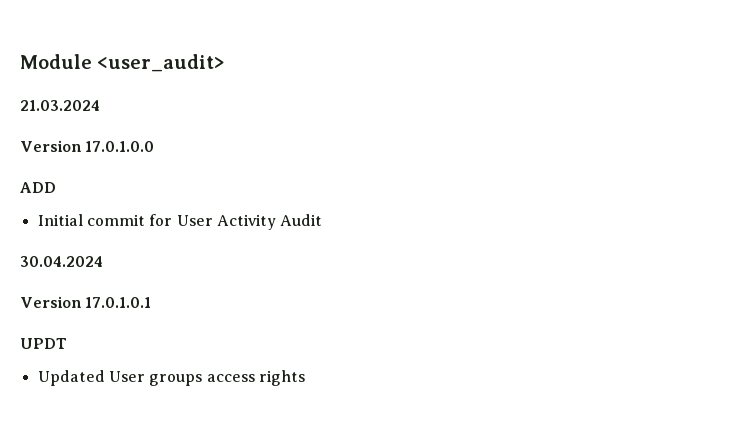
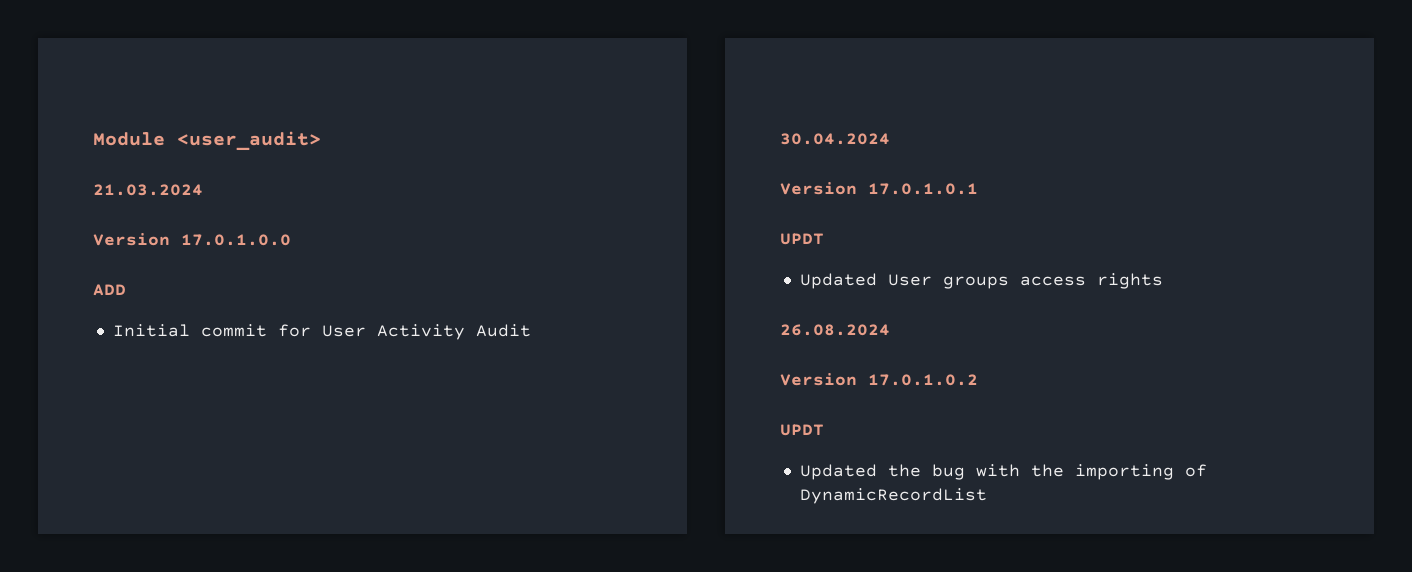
(305, 378) none -> [780,324,890,336] [780,373,978,386] [780,424,824,436] [799,464,1207,480] [799,488,987,504] // 26.08.2024 // Version 17.0.1.0.2 // UPDT // Updated the bug with the importing of DynamicRecordList

